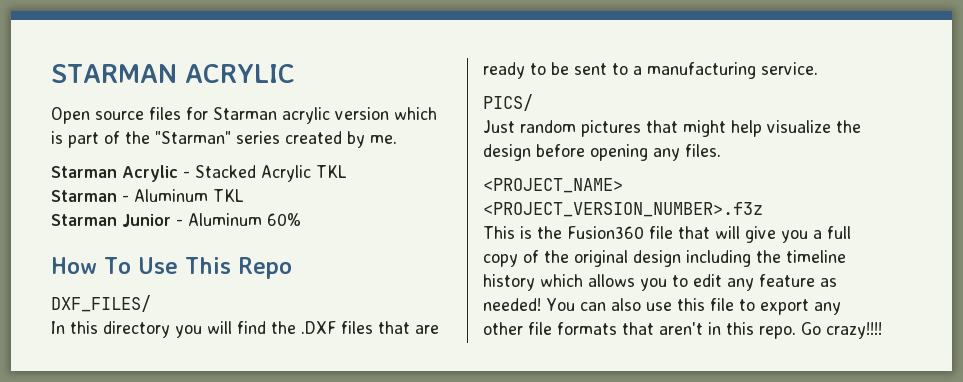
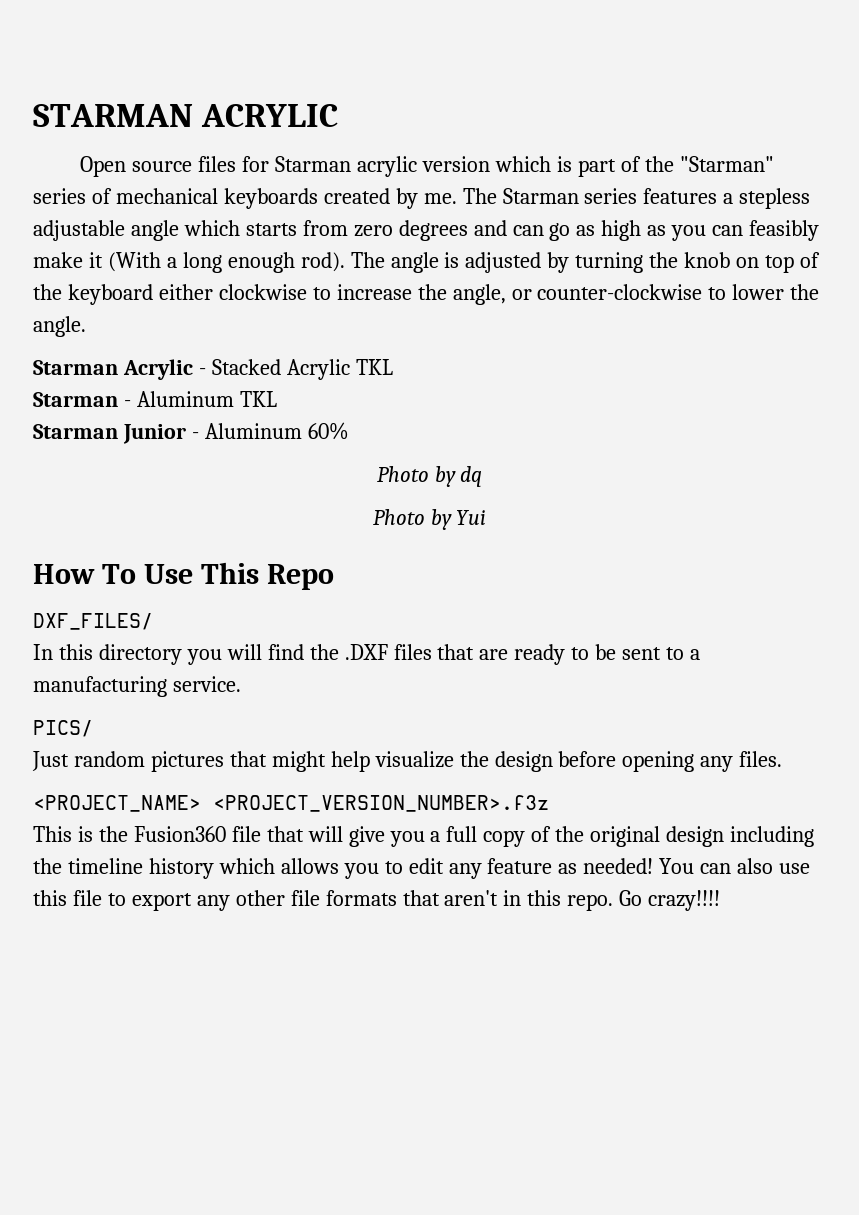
(280, 137) none -> [91,188,318,209] of mechanical keyboards
(397, 139) none -> [462,188,811,209] [33,220,820,241] [33,252,820,273] [33,284,820,305] [33,316,86,337] The Starman series features a stepless adjustable angle which starts from zero degrees and can go as high as you can feasibly make it (With a long enough rod). The angle is adjusted by turning the knob on top of the keyboard either clockwise to increase the angle, or counter-clockwise to lower the angle.
(301, 219) none -> [376,466,483,487] [372,509,487,530] // Photo by dq // Photo by Yui

